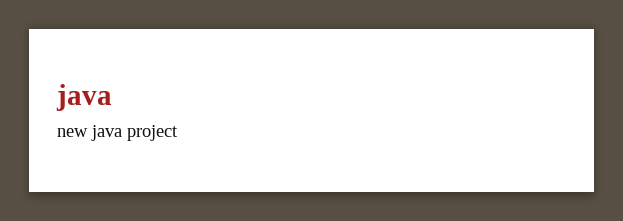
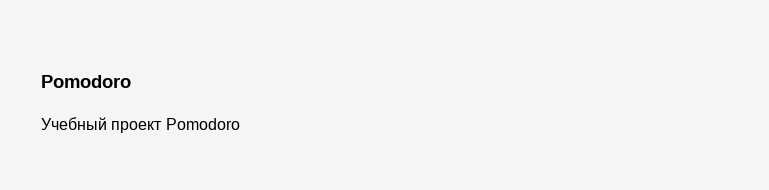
[56,84,112,111] [57,125,178,141] java // new java project -> [41,75,131,88] [41,117,240,133] Pomodoro // Учебный проект Pomodoro

